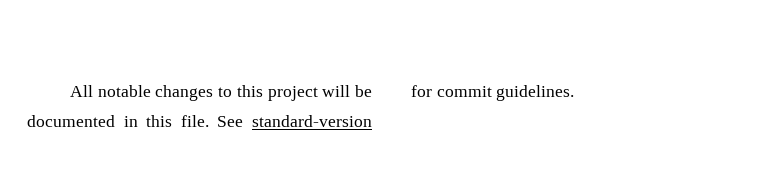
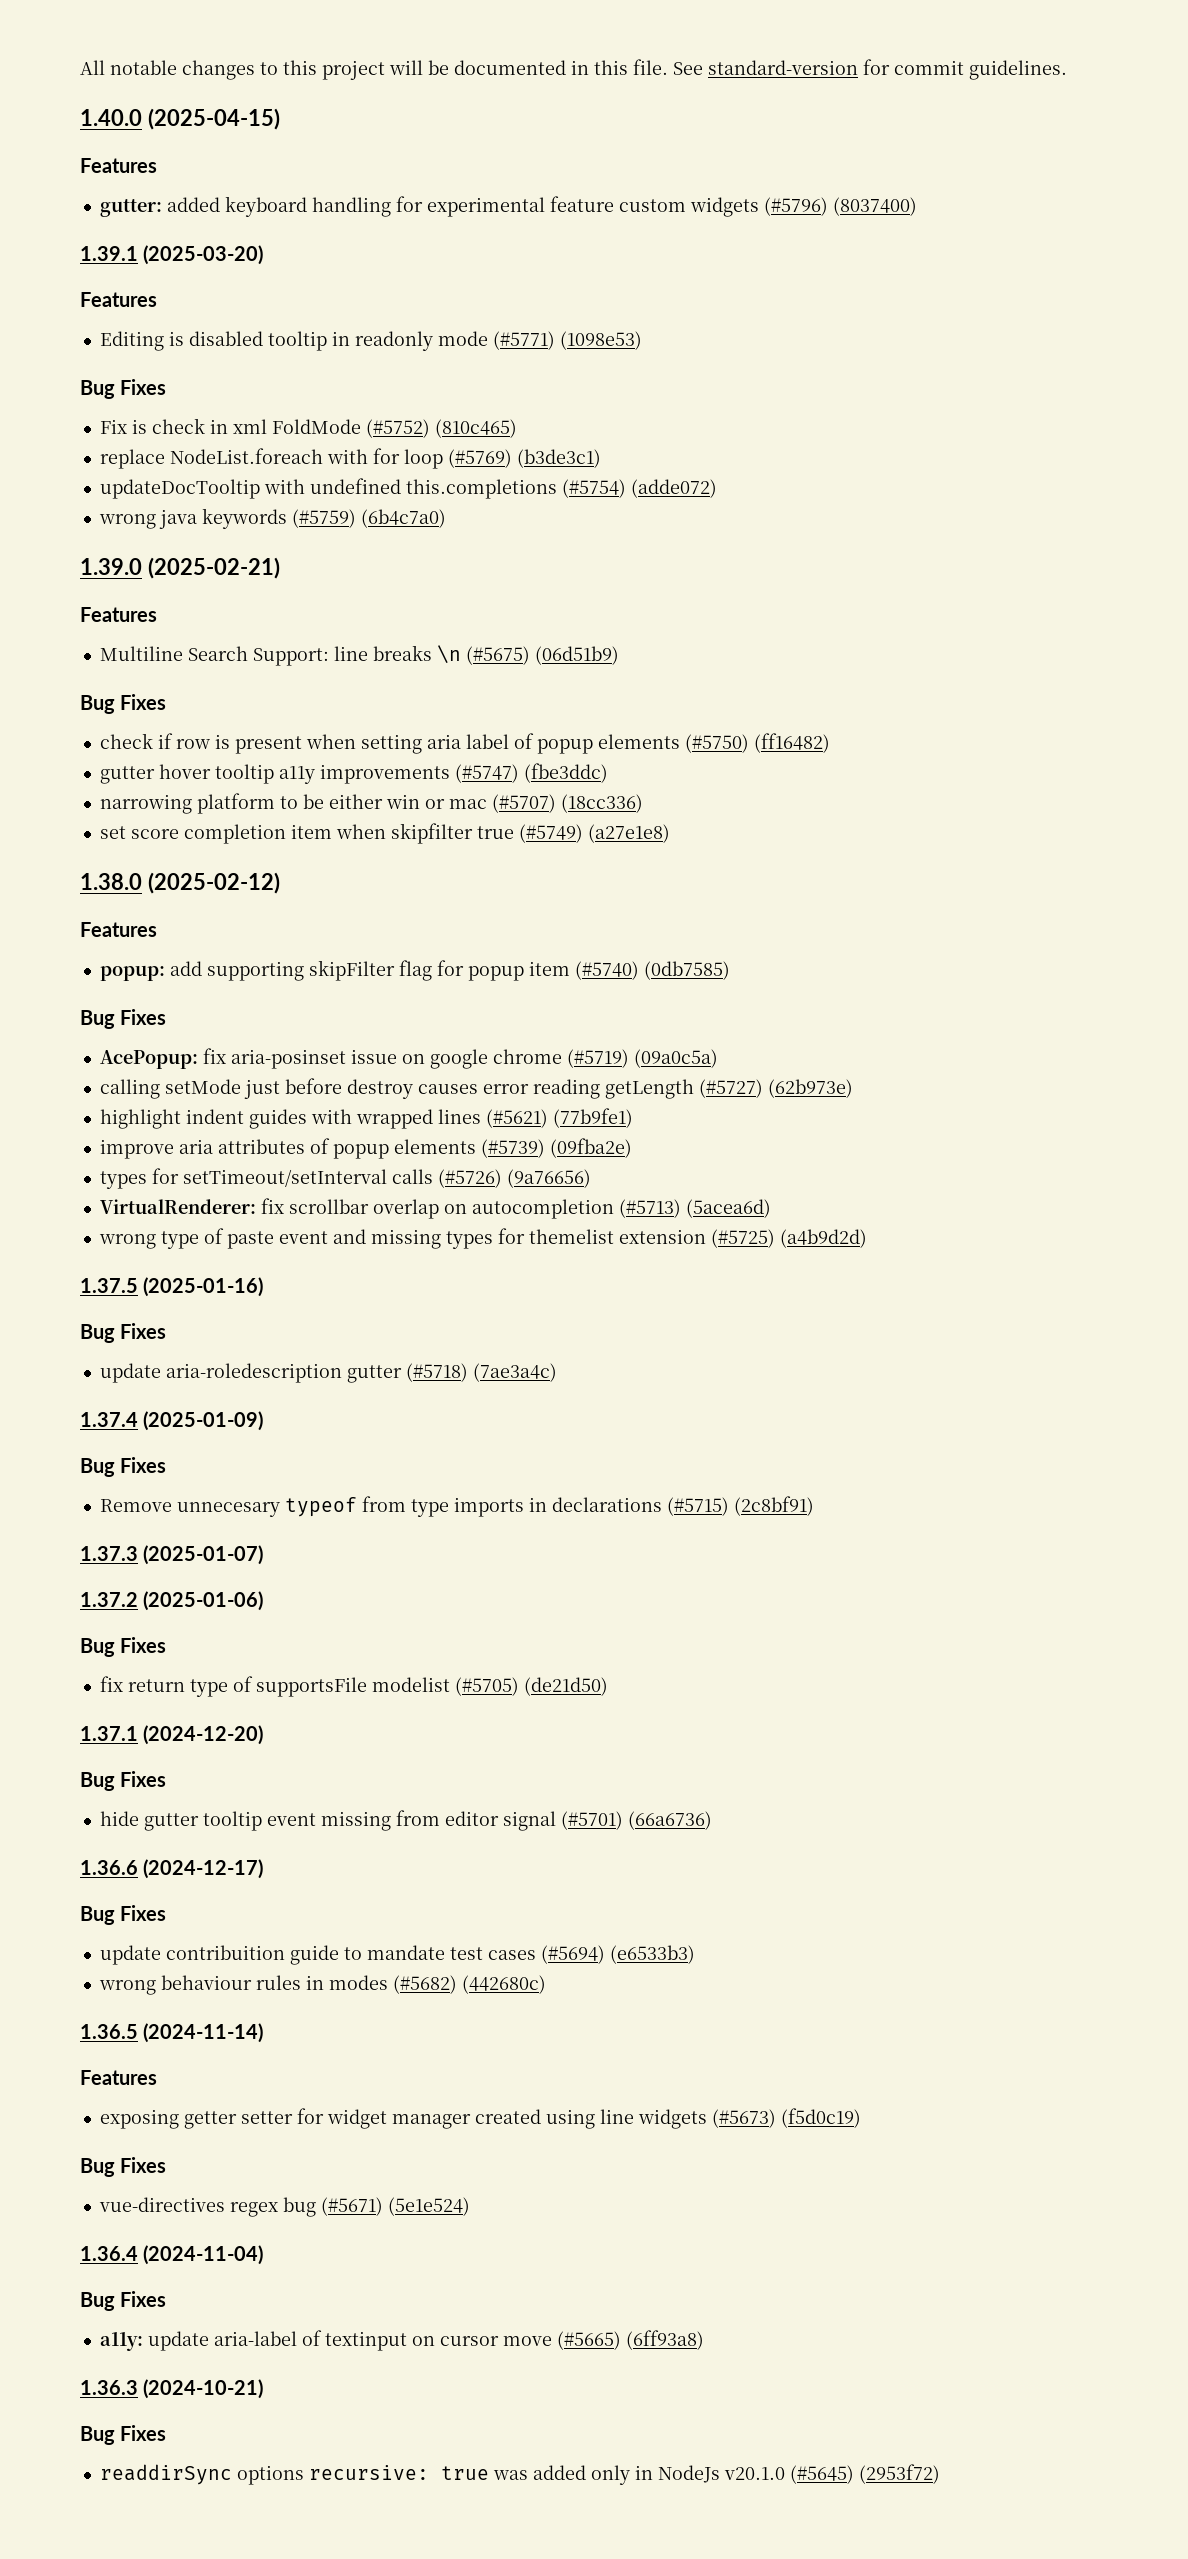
(575, 93) none -> [80,108,280,130] [80,158,157,173] [99,196,917,217] [80,245,264,265] [80,292,157,307] [99,331,642,351] [80,379,167,399] [99,418,517,438] [99,448,601,469] [99,478,717,499] [98,508,446,529] [80,557,280,579] [80,607,157,622] [99,645,619,666] [80,694,167,714] [99,733,830,754] [99,763,608,784] [99,793,643,814] [99,823,670,844] [80,872,280,894] [80,922,157,937] [99,960,730,981] [80,1009,167,1029] [99,1048,718,1069] [99,1078,853,1099] [99,1108,633,1129] [99,1138,632,1159] [99,1168,591,1189] [99,1198,771,1219] [98,1228,867,1249] [80,1277,264,1297] [80,1323,167,1343] [99,1363,557,1383] [80,1411,264,1431] [80,1457,167,1477] [99,1496,814,1517] [80,1545,264,1565] [80,1591,264,1611] [80,1637,167,1657] [99,1676,608,1697] [80,1725,264,1745] [80,1771,167,1791] [99,1810,712,1831] [80,1859,264,1879] [80,1905,167,1925] [99,1945,695,1965] [98,1975,546,1995] [80,2023,264,2043] [80,2070,157,2085] [99,2108,861,2129] [80,2157,167,2177] [98,2197,470,2217] [80,2245,264,2265] [80,2291,167,2311] [99,2330,704,2351] [80,2379,264,2399] [80,2425,167,2445] [99,2464,940,2485] // 1.40.0 (2025-04-15) // Features // gutter: added keyboard handling for experimental feature custom widgets (#5796) (8037400) // 1.39.1 (2025-03-20) // Features // Editing is disabled tooltip in readonly mode (#5771) (1098e53) // Bug Fixes // Fix is check in xml FoldMode (#5752) (810c465) // replace NodeList.foreach with for loop (#5769) (b3de3c1) // updateDocTooltip with undefined this.completions (#5754) (adde072) // wrong java keywords (#5759) (6b4c7a0) // 1.39.0 (2025-02-21) // Features // Multiline Search Support: line breaks \n (#5675) (06d51b9) // Bug Fixes // check if row is present when setting aria label of popup elements (#5750) (ff16482) // gutter hover tooltip a11y improvements (#5747) (fbe3ddc) // narrowing platform to be either win or mac (#5707) (18cc336) // set score completion item when skipfilter true (#5749) (a27e1e8) // 1.38.0 (2025-02-12) // Features // popup: add supporting skipFilter flag for popup item (#5740) (0db7585) // Bug Fixes // AcePopup: fix aria-posinset issue on google chrome (#5719) (09a0c5a) // calling setMode just before destroy causes error reading getLength (#5727) (62b973e) // highlight indent guides with wrapped lines (#5621) (77b9fe1) // improve aria attributes of popup elements (#5739) (09fba2e) // types for setTimeout/setInterval calls (#5726) (9a76656) // VirtualRenderer: fix scrollbar overlap on autocompletion (#5713) (5acea6d) // wrong type of paste event and missing types for themelist extension (#5725) (a4b9d2d) // 1.37.5 (2025-01-16) // Bug Fixes // update aria-roledescription gutter (#5718) (7ae3a4c) // 1.37.4 (2025-01-09) // Bug Fixes // Remove unnecesary typeof from type imports in declarations (#5715) (2c8bf91) // 1.37.3 (2025-01-07) // 1.37.2 (2025-01-06) // Bug Fixes // fix return type of supportsFile modelist (#5705) (de21d50) // 1.37.1 (2024-12-20) // Bug Fixes // hide gutter tooltip event missing from editor signal (#5701) (66a6736) // 1.36.6 (2024-12-17) // Bug Fixes // update contribuition guide to mandate test cases (#5694) (e6533b3) // wrong behaviour rules in modes (#5682) (442680c) // 1.36.5 (2024-11-14) // Features // exposing getter setter for widget manager created using line widgets (#5673) (f5d0c19) // Bug Fixes // vue-directives regex bug (#5671) (5e1e524) // 1.36.4 (2024-11-04) // Bug Fixes // a11y: update aria-label of textinput on cursor move (#5665) (6ff93a8) // 1.36.3 (2024-10-21) // Bug Fixes // readdirSync options recursive: true was added only in NodeJs v20.1.0 (#5645) (2953f72)

